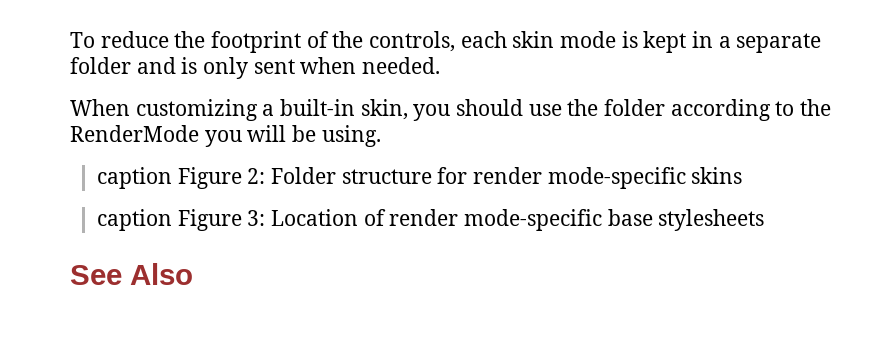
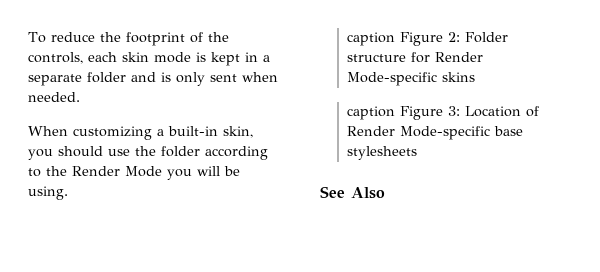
[70,125,199,142] RenderMode -> [72,166,162,177] Render Mode
[473,167,686,189] render mode-specific -> [435,52,484,62] [347,72,438,86] Render Mode-specific
[389,209,603,231] render mode-specific -> [347,126,491,140] Render Mode-specific

